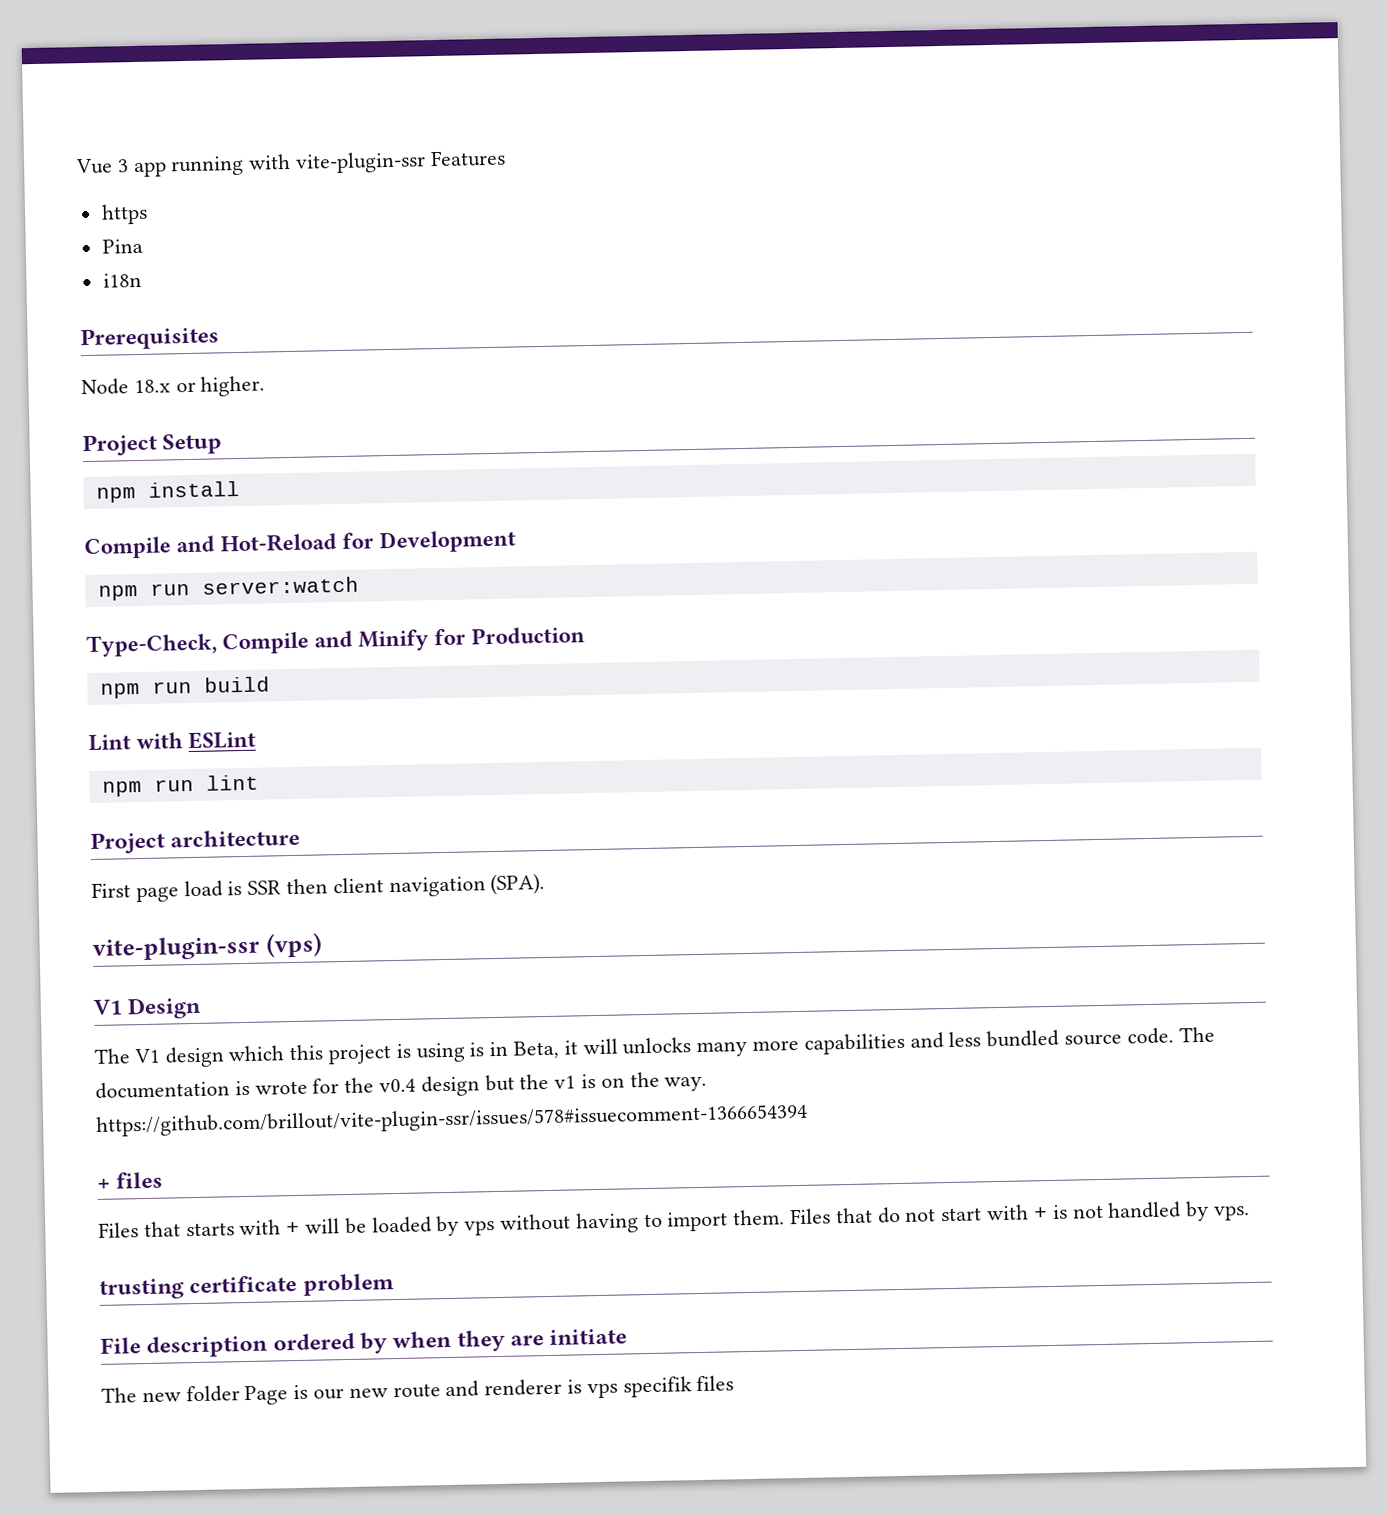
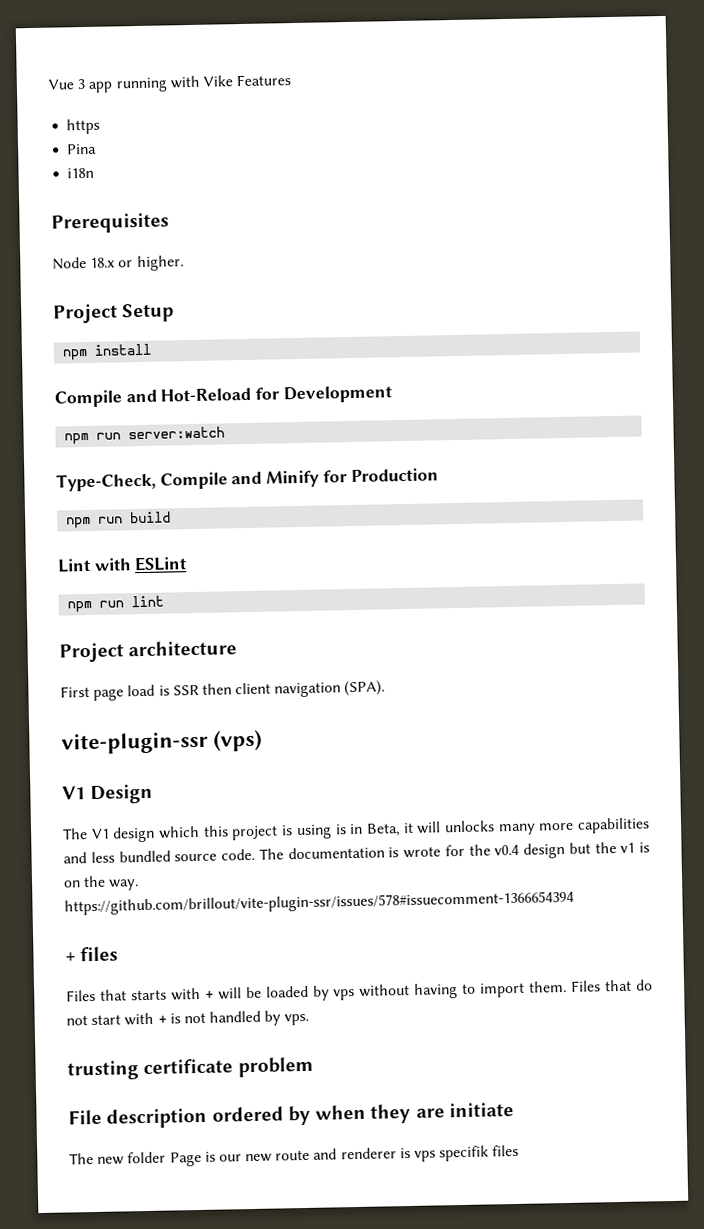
[295,151,427,174] vite-plugin-ssr -> [202,75,233,87] Vike

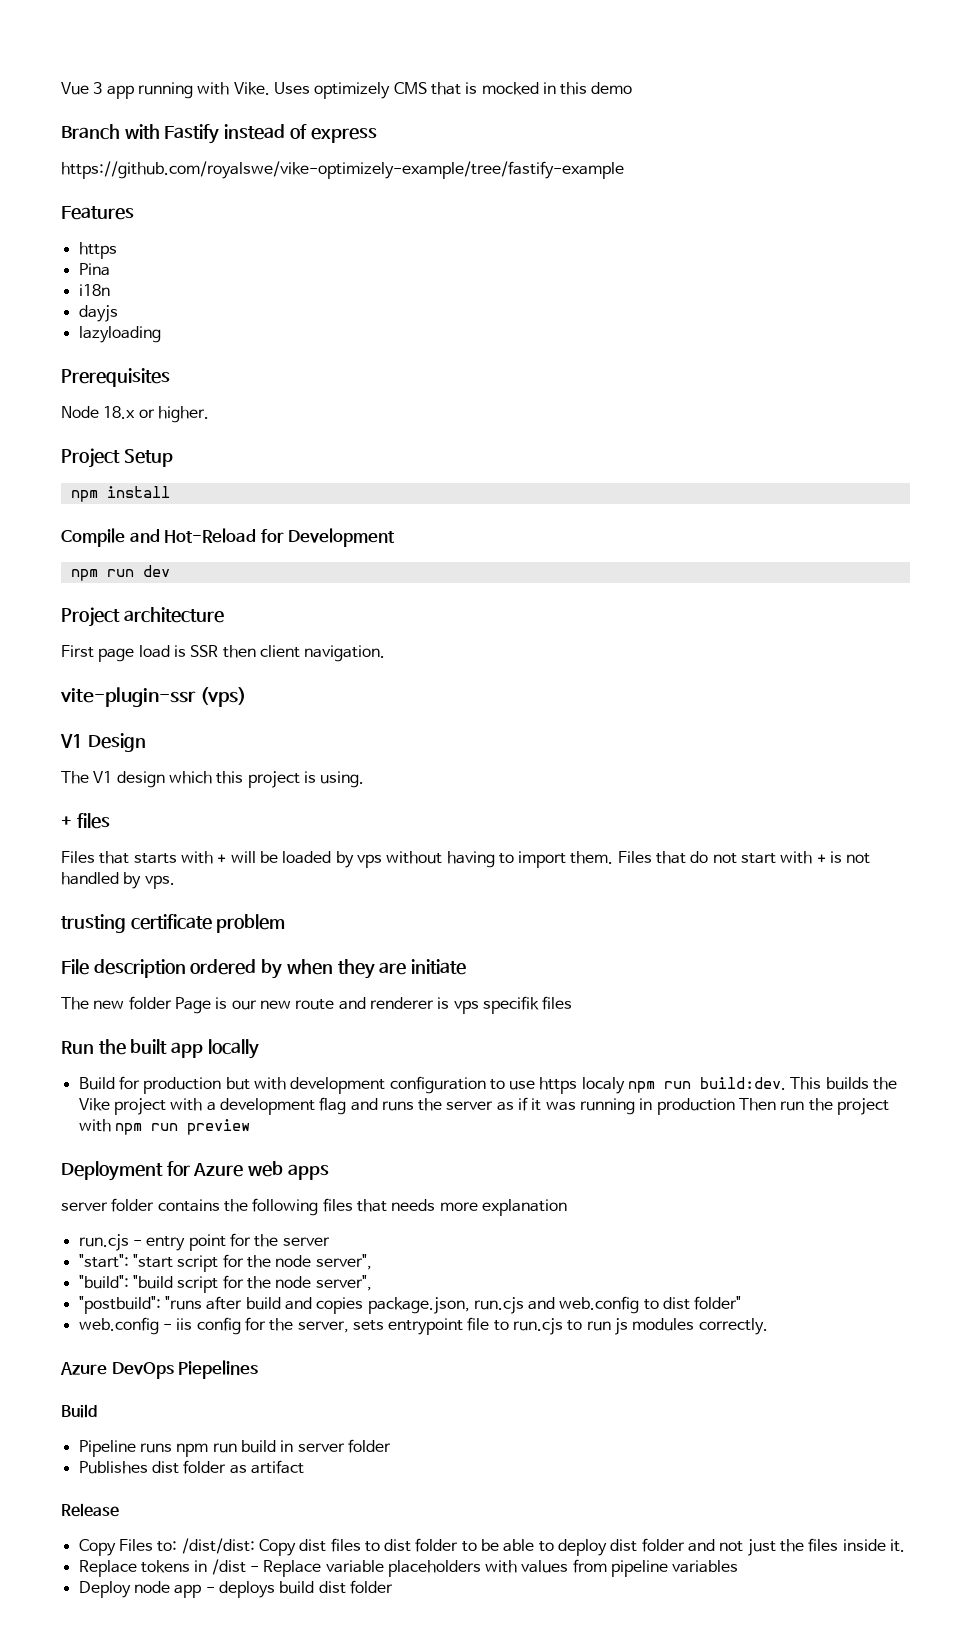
[202,75,233,87] Vike -> [233,82,633,99] [61,124,377,144] [61,161,624,179] Vike. Uses optimizely CMS that is mocked in this demo // Branch with Fastify instead of express // https://github.com/royalswe/vike-optimizely-example/tree/fastify-example //
(95, 173) none -> [78,305,118,322] [78,326,161,343] // dayjs // lazyloading
[128,426,226,440] [56,467,439,492] [66,511,172,529] [57,556,188,573] [67,595,165,613] server:watch // Type-Check, Compile and Minify for Production // npm run build // Lint with ESLint // npm run lint -> [142,565,170,577] dev
[274,680,386,698] navigation (SPA). -> [304,645,386,662] navigation.
[295,817,650,840] [63,842,650,864] [64,875,140,891] [64,890,574,916] using is in Beta, it will unlocks many more capabilities and less bundled source code. The documentation is wrote for the v0.4 design but the v1 is on the way. https://github.com/brillout/vite-plugin-ssr/issues/578#issuecomment-1366654394 -> [320,771,365,788] using.
(520, 1150) none -> [61,1039,259,1059] [78,1076,898,1094] [78,1097,890,1115] [78,1119,250,1135] [61,1161,329,1181] [61,1198,567,1216] [78,1233,330,1251] [78,1254,372,1272] [78,1275,372,1293] [78,1296,742,1314] [78,1317,768,1335] [60,1360,259,1379] [61,1404,97,1418] [78,1439,391,1457] [78,1460,304,1474] [61,1503,119,1517] [78,1538,905,1556] [78,1559,739,1577] [78,1580,393,1598] // Run the built app locally // Build for production but with development configuration to use https localy npm run build:dev. This builds the Vike project with a development flag and runs the server as if it was running in production Then run the project with npm run preview // Deployment for Azure web apps // server folder contains the following files that needs more explanation // run.cjs - entry point for the server // "start": "start script for the node server", // "build": "build script for the node server", // "postbuild": "runs after build and copies package.json, run.cjs and web.config to dist folder" // web.config - iis config for the server, sets entrypoint file to run.cjs to run js modules correctly. // Azure DevOps Piepelines // Build // Pipeline runs npm run build in server folder // Publishes dist folder as artifact // Release // Copy Files to: /dist/dist: Copy dist files to dist folder to be able to deploy dist folder and not just the files inside it. // Replace tokens in /dist - Replace variable placeholders with values from pipeline variables // Deploy node app - deploys build dist folder

